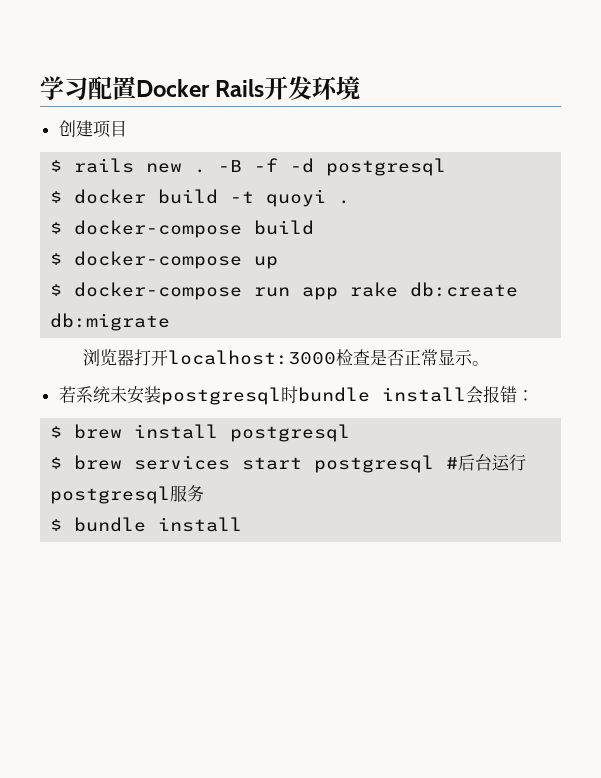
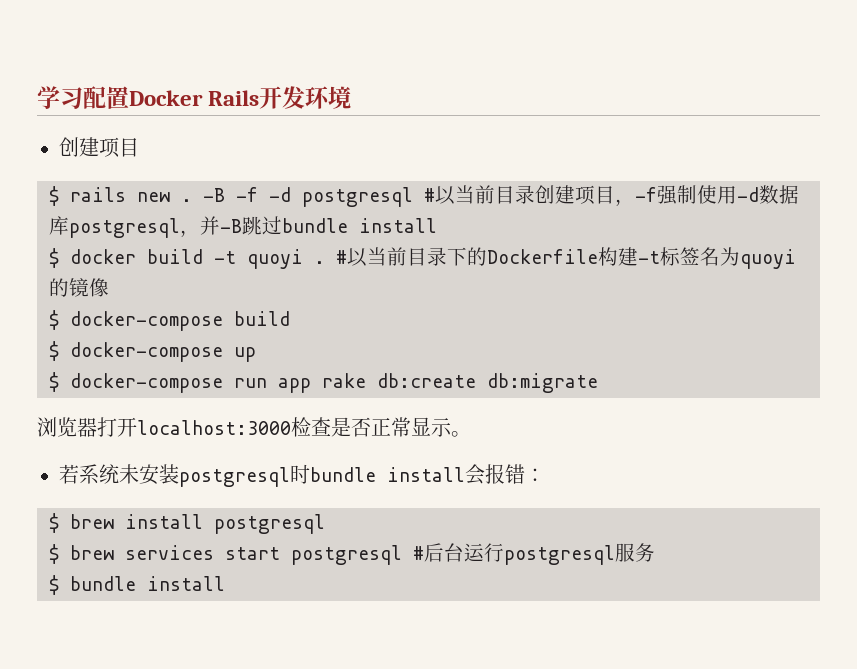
(447, 167) none -> [424,185,799,206] [49,216,437,238] #以当前目录创建项目，-f强制使用-d数据库postgresql，并-B跳过bundle install
(351, 202) none -> [336,247,796,269] [49,278,109,297] #以当前目录下的Dockerfile构建-t标签名为quoyi的镜像

